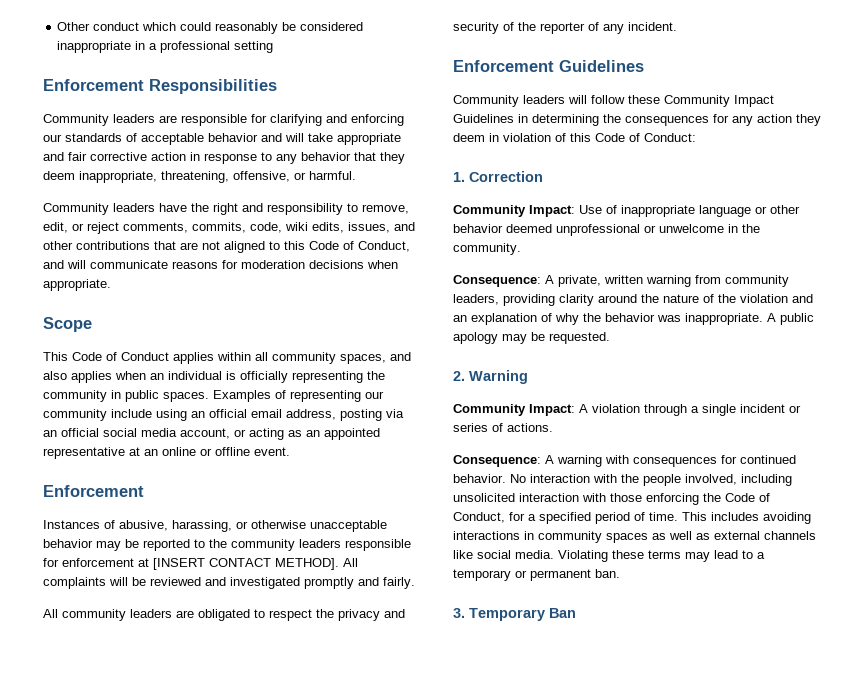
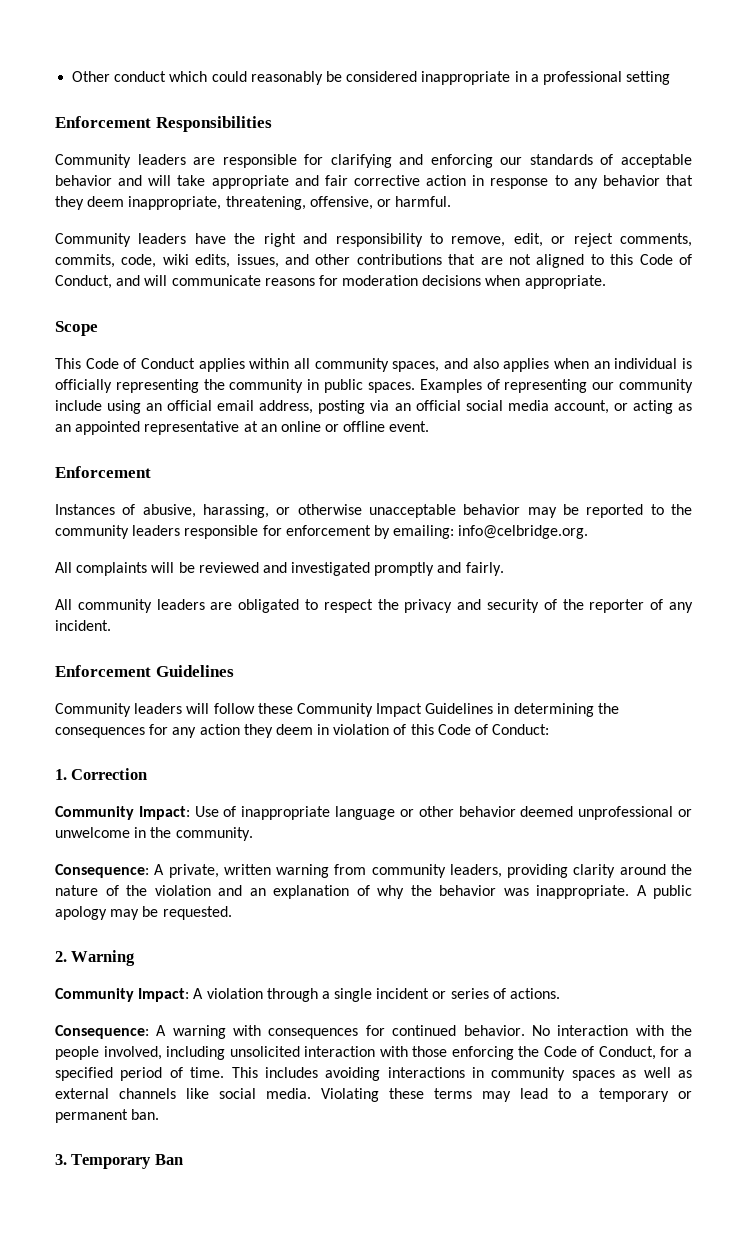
[138,558,339,570] at [INSERT CONTACT METHOD]. -> [373,525,589,539] by emailing: info@celbridge.org. //

